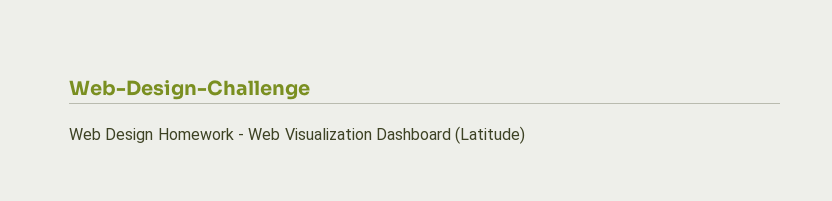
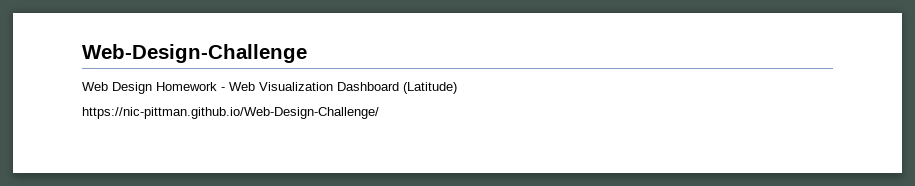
(526, 135) none -> [82,107,379,119] // https://nic-pittman.github.io/Web-Design-Challenge/

